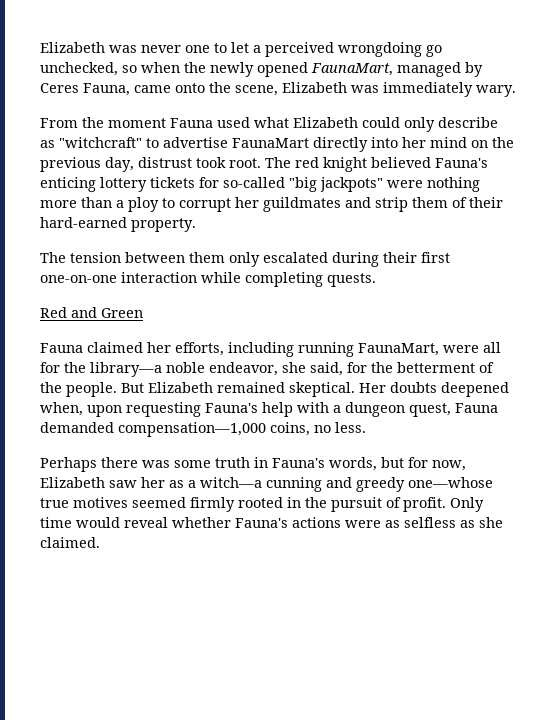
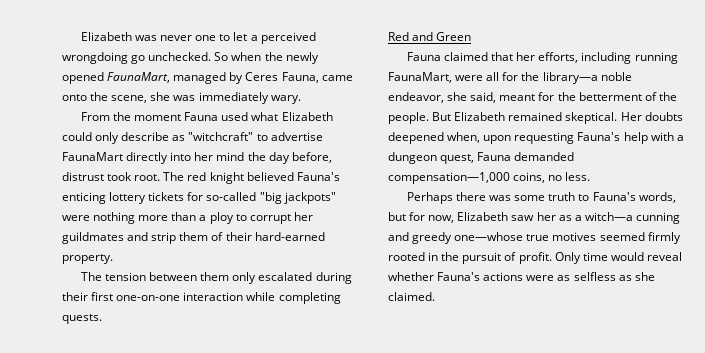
[40,62,137,76] unchecked, so -> [148,52,229,61] unchecked. So
[282,82,347,93] Elizabeth -> [150,92,171,101] she
[471,137,514,148] [40,157,134,172] on the previous day, -> [247,152,332,164] the day before,
(143, 347) none -> [491,52,514,61] that
(343, 369) none -> [499,94,536,101] meant
[254,457,268,468] in -> [578,194,590,201] to

